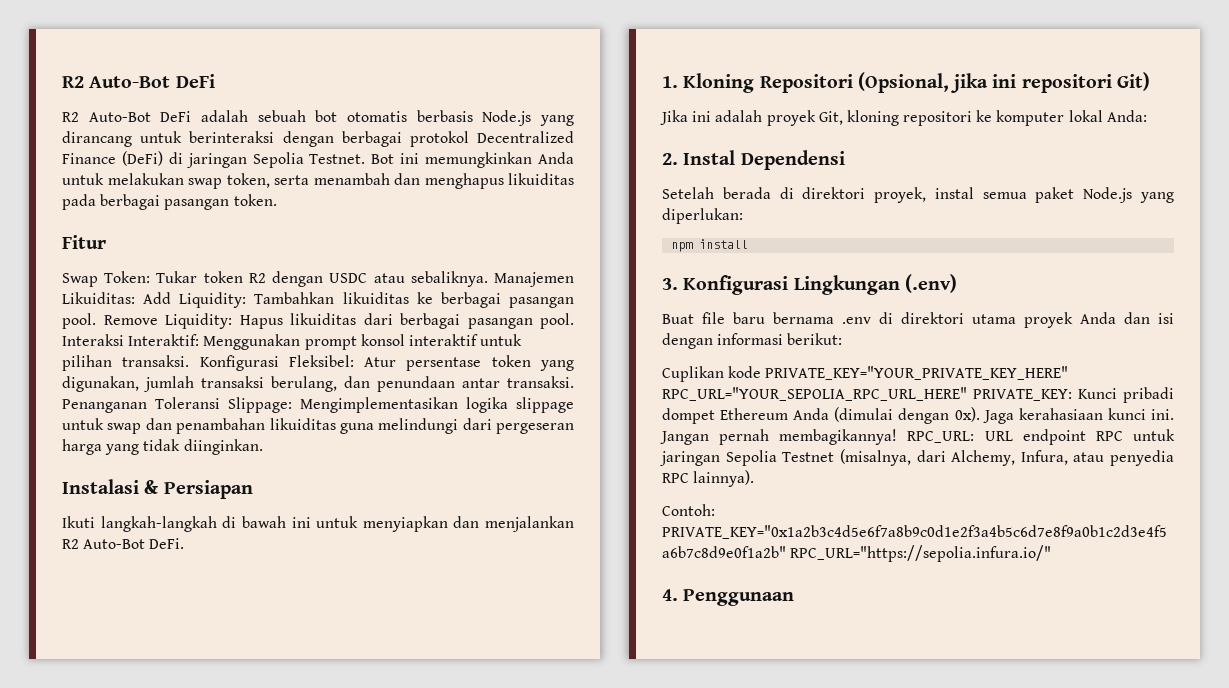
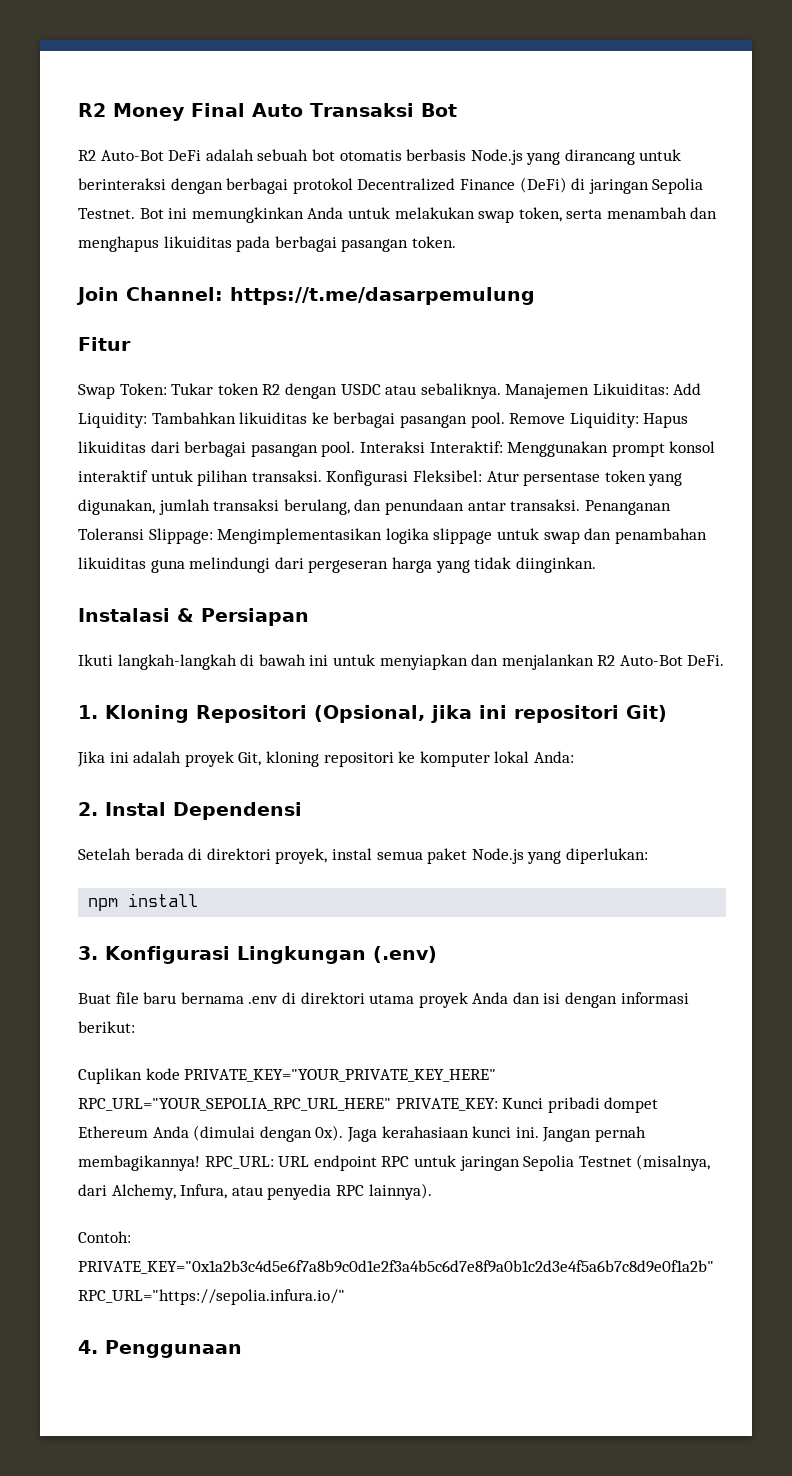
[62,74,215,88] R2 Auto-Bot DeFi -> [78,103,457,121] R2 Money Final Auto Transaksi Bot
(277, 200) none -> [76,287,535,305] // Join Channel: https://t.me/dasarpemulung

